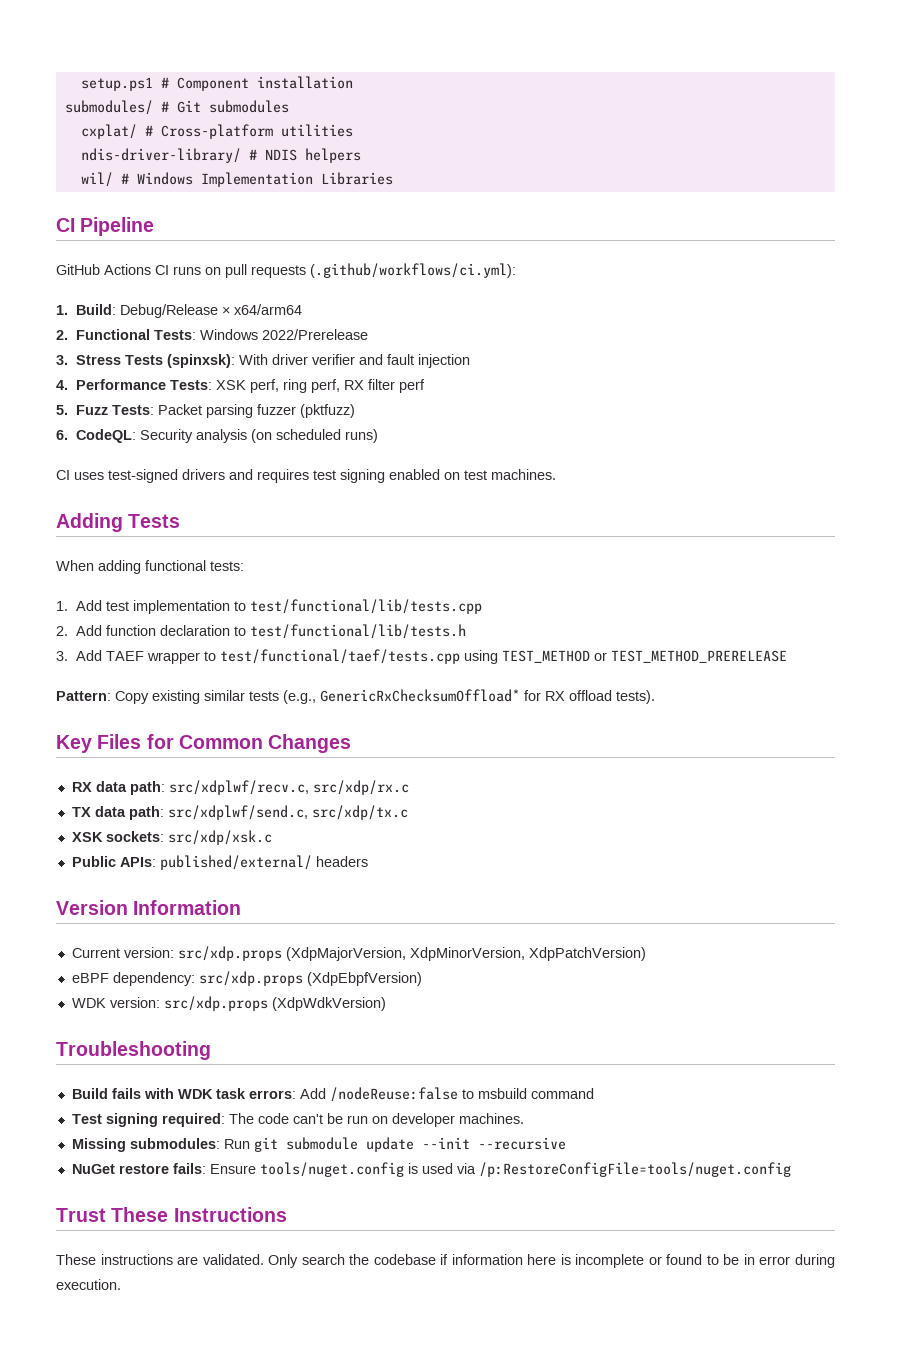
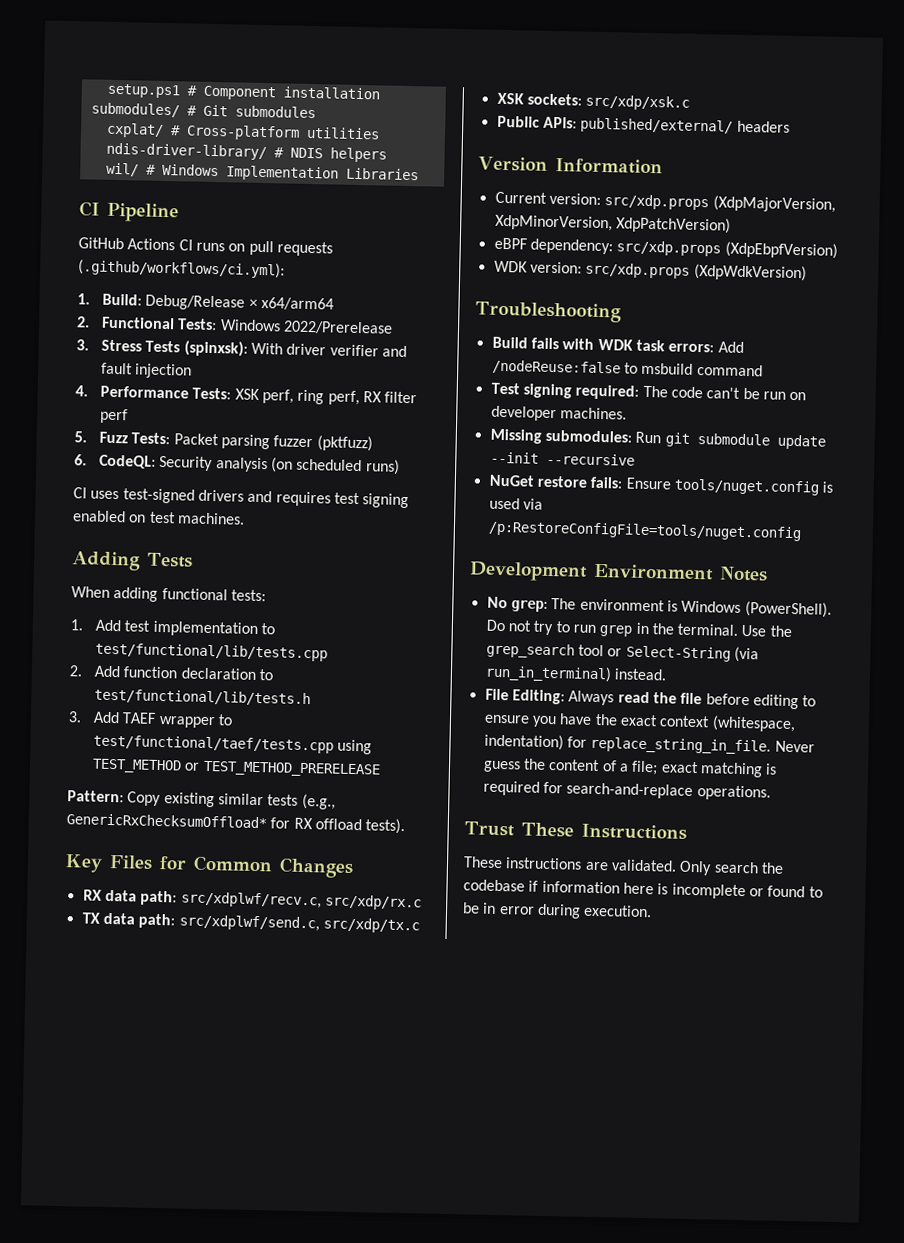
(791, 1169) none -> [469,561,768,582] [486,596,832,618] [485,619,792,637] [485,642,759,663] [484,664,667,683] [484,688,817,710] [483,713,796,733] [483,733,815,755] [482,758,778,778] [482,780,771,801] // Development Environment Notes // No grep: The environment is Windows (PowerShell). Do not try to run grep in the terminal. Use the grep_search tool or Select-String (via run_in_terminal) instead. // File Editing: Always read the file before editing to ensure you have the exact context (whitespace, indentation) for replace_string_in_file. Never guess the content of a file; exact matching is required for search-and-replace operations.

